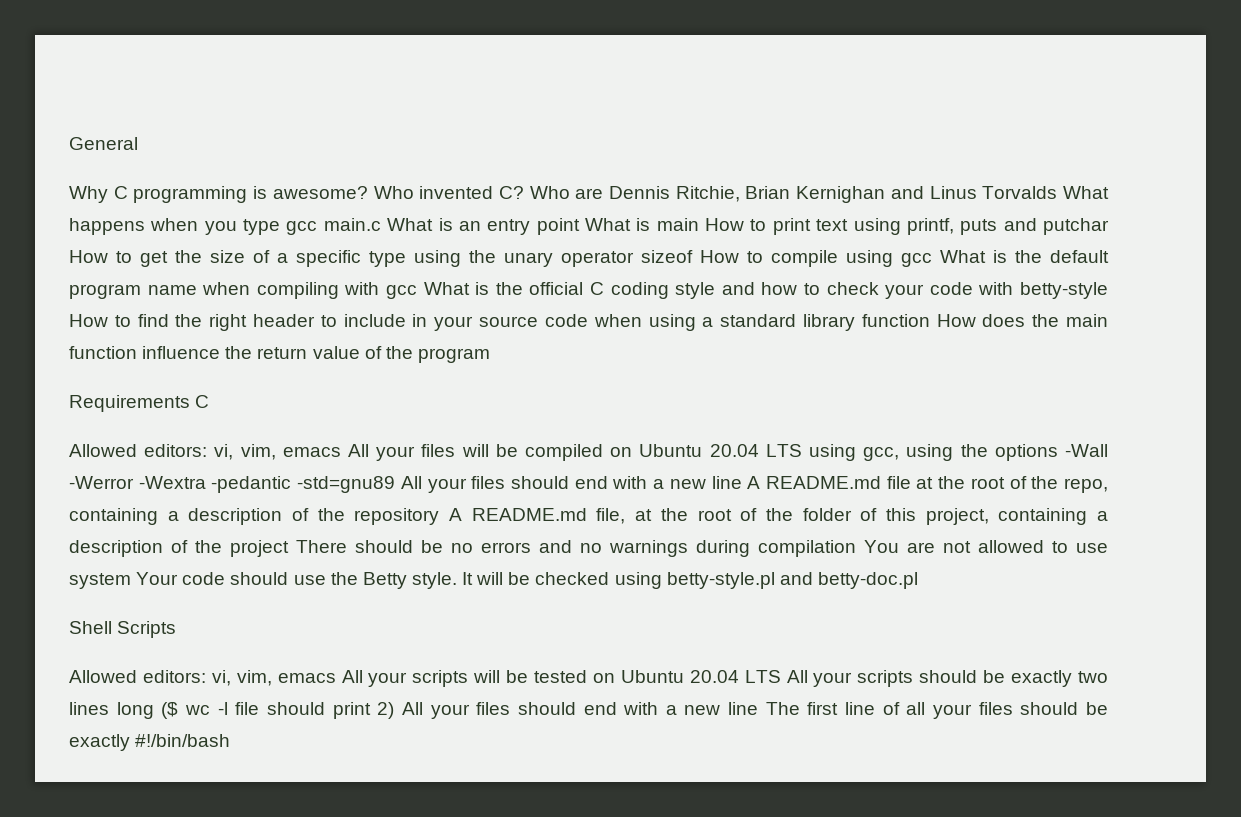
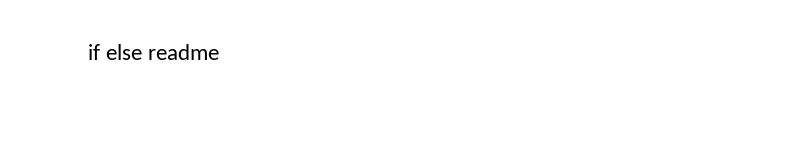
[69,137,138,150] [69,186,1110,203] [69,218,1110,235] [69,250,1109,267] [69,282,1109,299] [69,314,1109,331] [69,346,490,363] [69,395,210,412] [69,444,1109,461] [69,476,1108,493] [69,508,1109,525] [69,540,1108,557] [69,572,918,589] [69,621,177,638] [69,670,1109,687] [69,702,1109,719] [69,734,231,751] General // Why C programming is awesome? Who invented C? Who are Dennis Ritchie, Brian Kernighan and Linus Torvalds What happens when you type gcc main.c What is an entry point What is main How to print text using printf, puts and putchar How to get the size of a specific type using the unary operator sizeof How to compile using gcc What is the default program name when compiling with gcc What is the official C coding style and how to check your code with betty-style How to find the right header to include in your source code when using a standard library function How does the main function influence the return value of the program // Requirements C // Allowed editors: vi, vim, emacs All your files will be compiled on Ubuntu 20.04 LTS using gcc, using the options -Wall -Werror -Wextra -pedantic -std=gnu89 All your files should end with a new line A README.md file at the root of the repo, containing a description of the repository A README.md file, at the root of the folder of this project, containing a description of the project There should be no errors and no warnings during compilation You are not allowed to use system Your code should use the Betty style. It will be checked using betty-style.pl and betty-doc.pl // Shell Scripts // Allowed editors: vi, vim, emacs All your scripts will be tested on Ubuntu 20.04 LTS All your scripts should be exactly two lines long ($ wc -l file should print 2) All your files should end with a new line The first line of all your files should be exactly #!/bin/bash -> [88,44,220,60] if else readme

